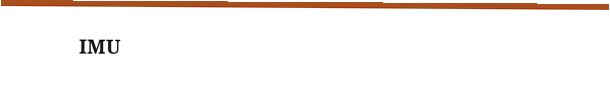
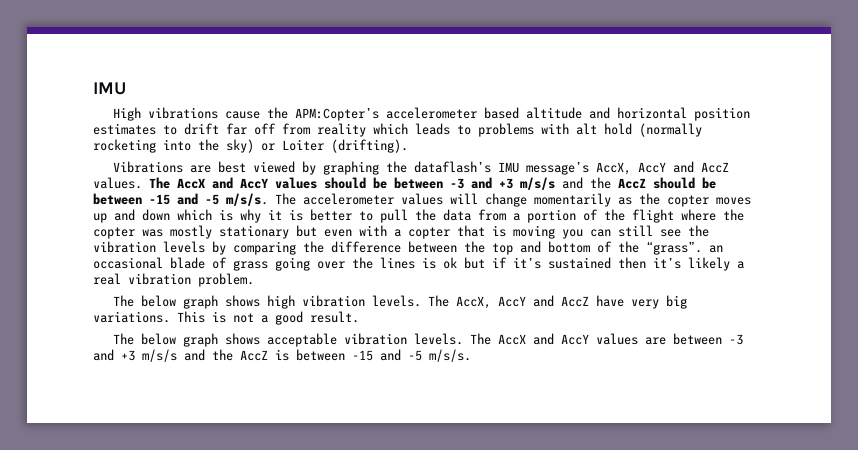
[78,39,122,54] IMU -> [93,82,126,95] [113,107,751,121] [93,123,702,137] [93,139,408,153] [113,161,730,175] [93,177,716,190] [93,193,751,207] [93,209,744,223] [93,225,709,239] [93,241,723,255] [93,257,744,271] [93,273,254,287] [113,295,688,309] [93,311,359,325] [113,333,744,347] [93,349,471,362] IMU // High vibrations cause the APM:Copter’s accelerometer based altitude and horizontal position estimates to drift far off from reality which leads to problems with alt hold (normally rocketing into the sky) or Loiter (drifting). // Vibrations are best viewed by graphing the dataflash’s IMU message’s AccX, AccY and AccZ values. The AccX and AccY values should be between -3 and +3 m/s/s and the AccZ should be between -15 and -5 m/s/s. The accelerometer values will change momentarily as the copter moves up and down which is why it is better to pull the data from a portion of the flight where the copter was mostly stationary but even with a copter that is moving you can still see the vibration levels by comparing the difference between the top and bottom of the “grass”. an occasional blade of grass going over the lines is ok but if it’s sustained then it’s likely a real vibration problem. // The below graph shows high vibration levels. The AccX, AccY and AccZ have very big variations. This is not a good result. // The below graph shows acceptable vibration levels. The AccX and AccY values are between -3 and +3 m/s/s and the AccZ is between -15 and -5 m/s/s.

